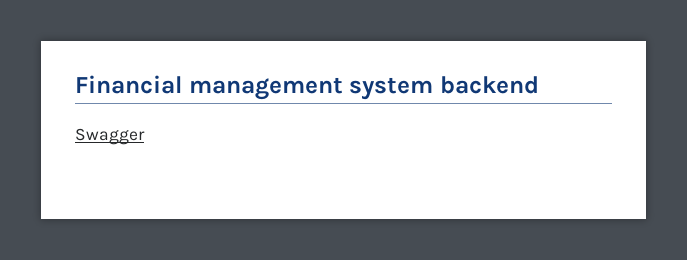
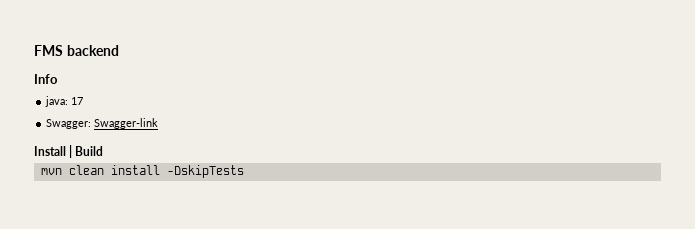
[75,75,539,100] [75,128,145,145] Financial management system backend // Swagger -> [34,45,119,56] [34,74,58,84] [45,96,84,107] [46,118,159,129] [34,145,104,158] [40,165,244,178] FMS backend // Info // java: 17 // Swagger: Swagger-link // Install | Build // mvn clean install -DskipTests

